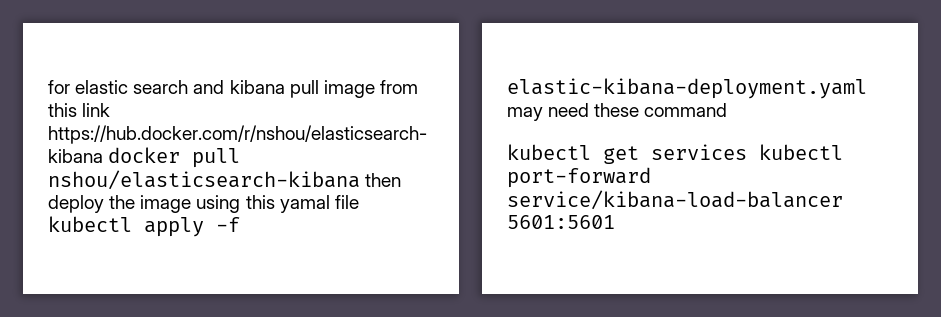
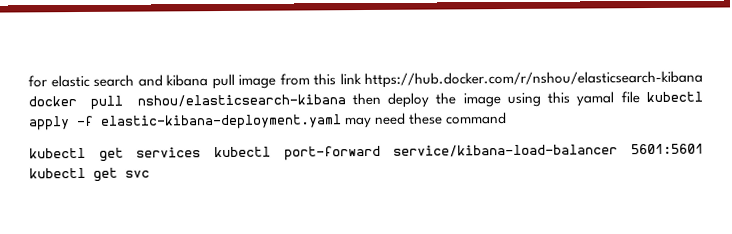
(615, 222) none -> [29,167,150,182] kubectl get svc

